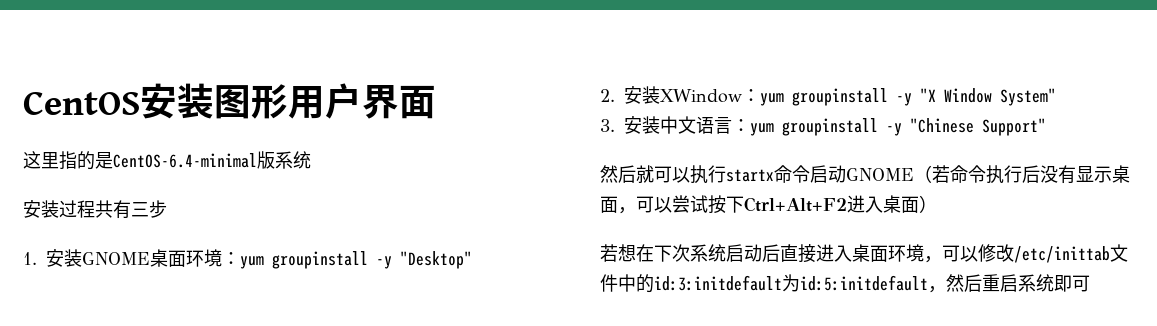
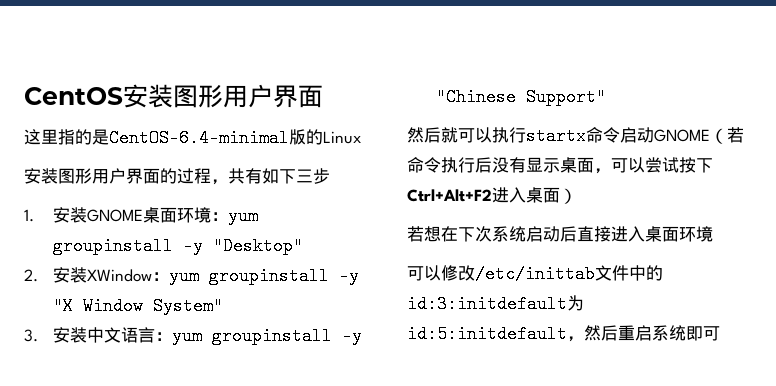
[275,151,311,169] [23,200,131,219] 系统 // 安装过程共有 -> [306,129,361,145] [24,168,296,185] 的Linux // 安装图形用户界面的过程，共有如下
[924,256,942,263] ， -> (713, 234) //

